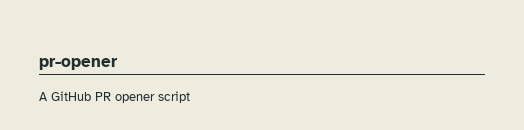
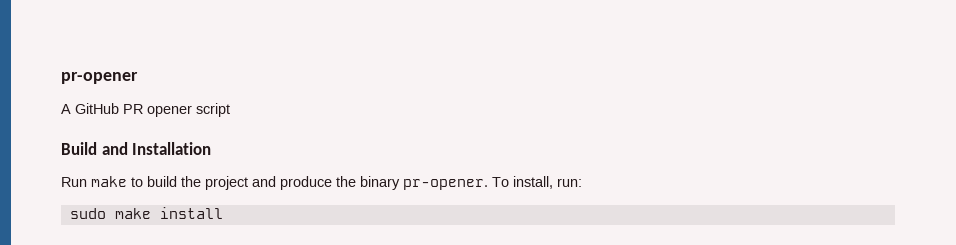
(190, 97) none -> [61,142,212,155] [61,176,582,190] [69,207,223,219] // Build and Installation // Run make to build the project and produce the binary pr-opener. To install, run: // sudo make install

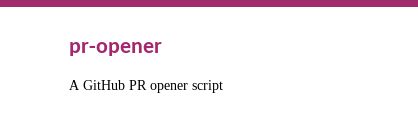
[61,142,212,155] [61,176,582,190] [69,207,223,219] // Build and Installation // Run make to build the project and produce the binary pr-opener. To install, run: // sudo make install -> (223, 86) none

